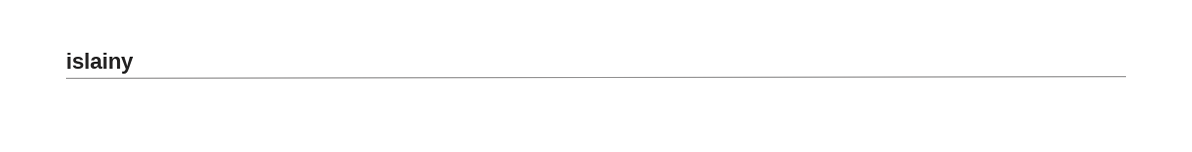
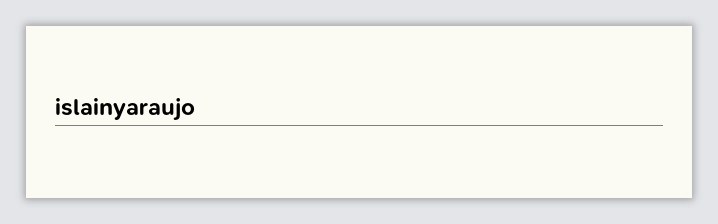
[65,52,134,74] islainy -> [55,98,195,121] islainyaraujo

